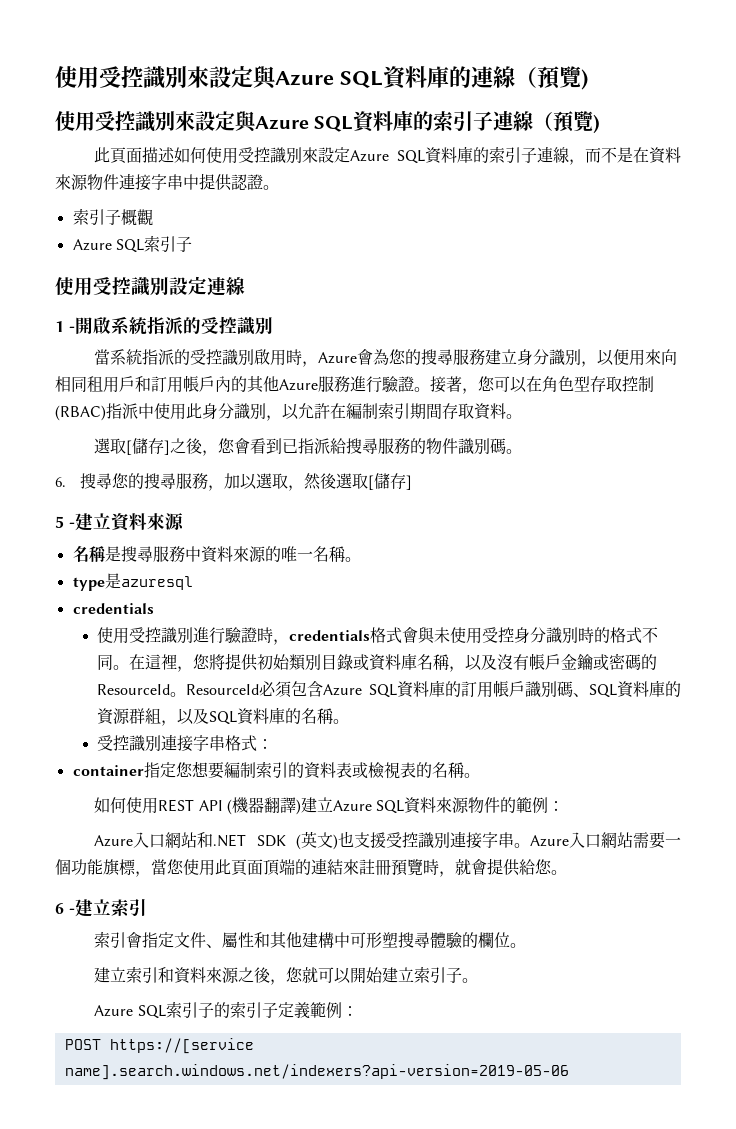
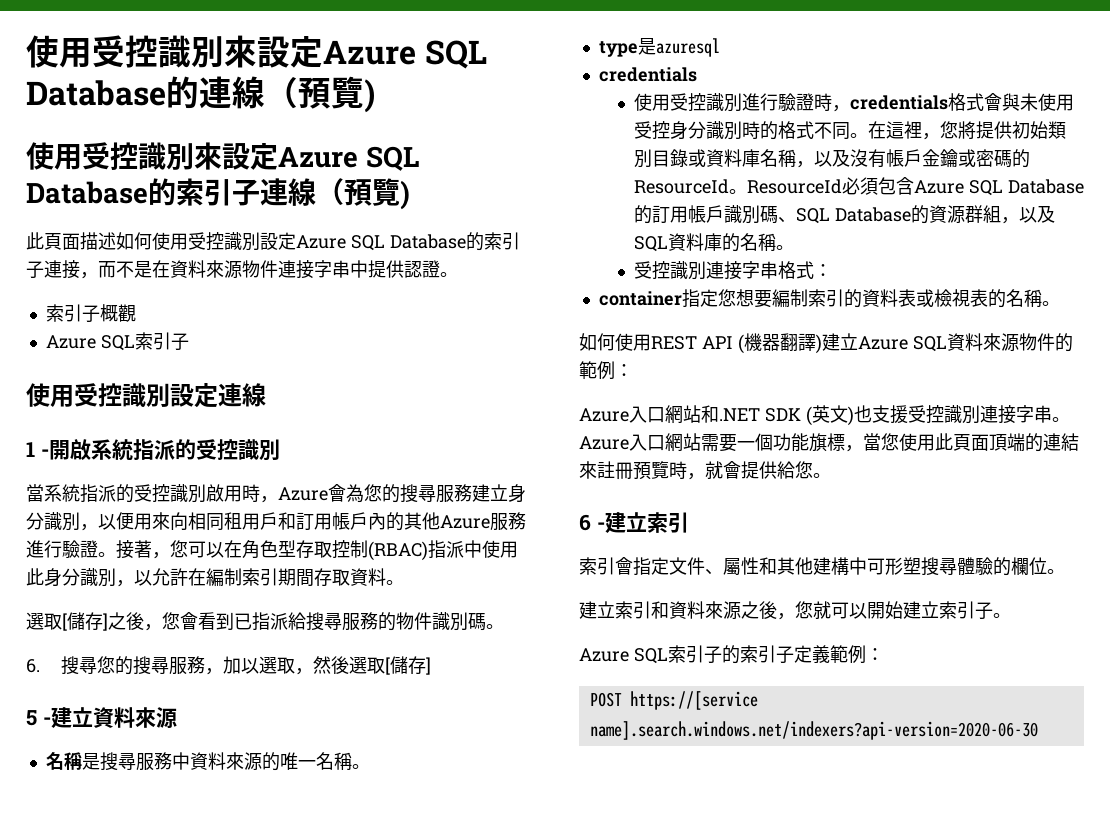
[55,66,449,90] 使用受控識別來設定與Azure SQL資料庫 -> [26,35,487,69] [26,80,166,106] 使用受控識別來設定Azure SQL Database
[235,110,414,133] 與Azure SQL資料庫 -> [278,146,419,171] [26,181,148,204] Azure SQL Database
[302,146,569,164] 來設定Azure SQL資料庫的索引子連線 -> [260,232,520,251] [26,260,80,279] 設定Azure SQL Database的索引子連接
[397,680,445,698] 資料庫 -> [1007,179,1084,194] Database
[617,680,665,698] 資料庫 -> [834,207,911,222] Database
[64,1064,569,1080] name].search.windows.net/indexers?api-version=2019-05-06 -> [589,721,1038,740] name].search.windows.net/indexers?api-version=2020-06-30

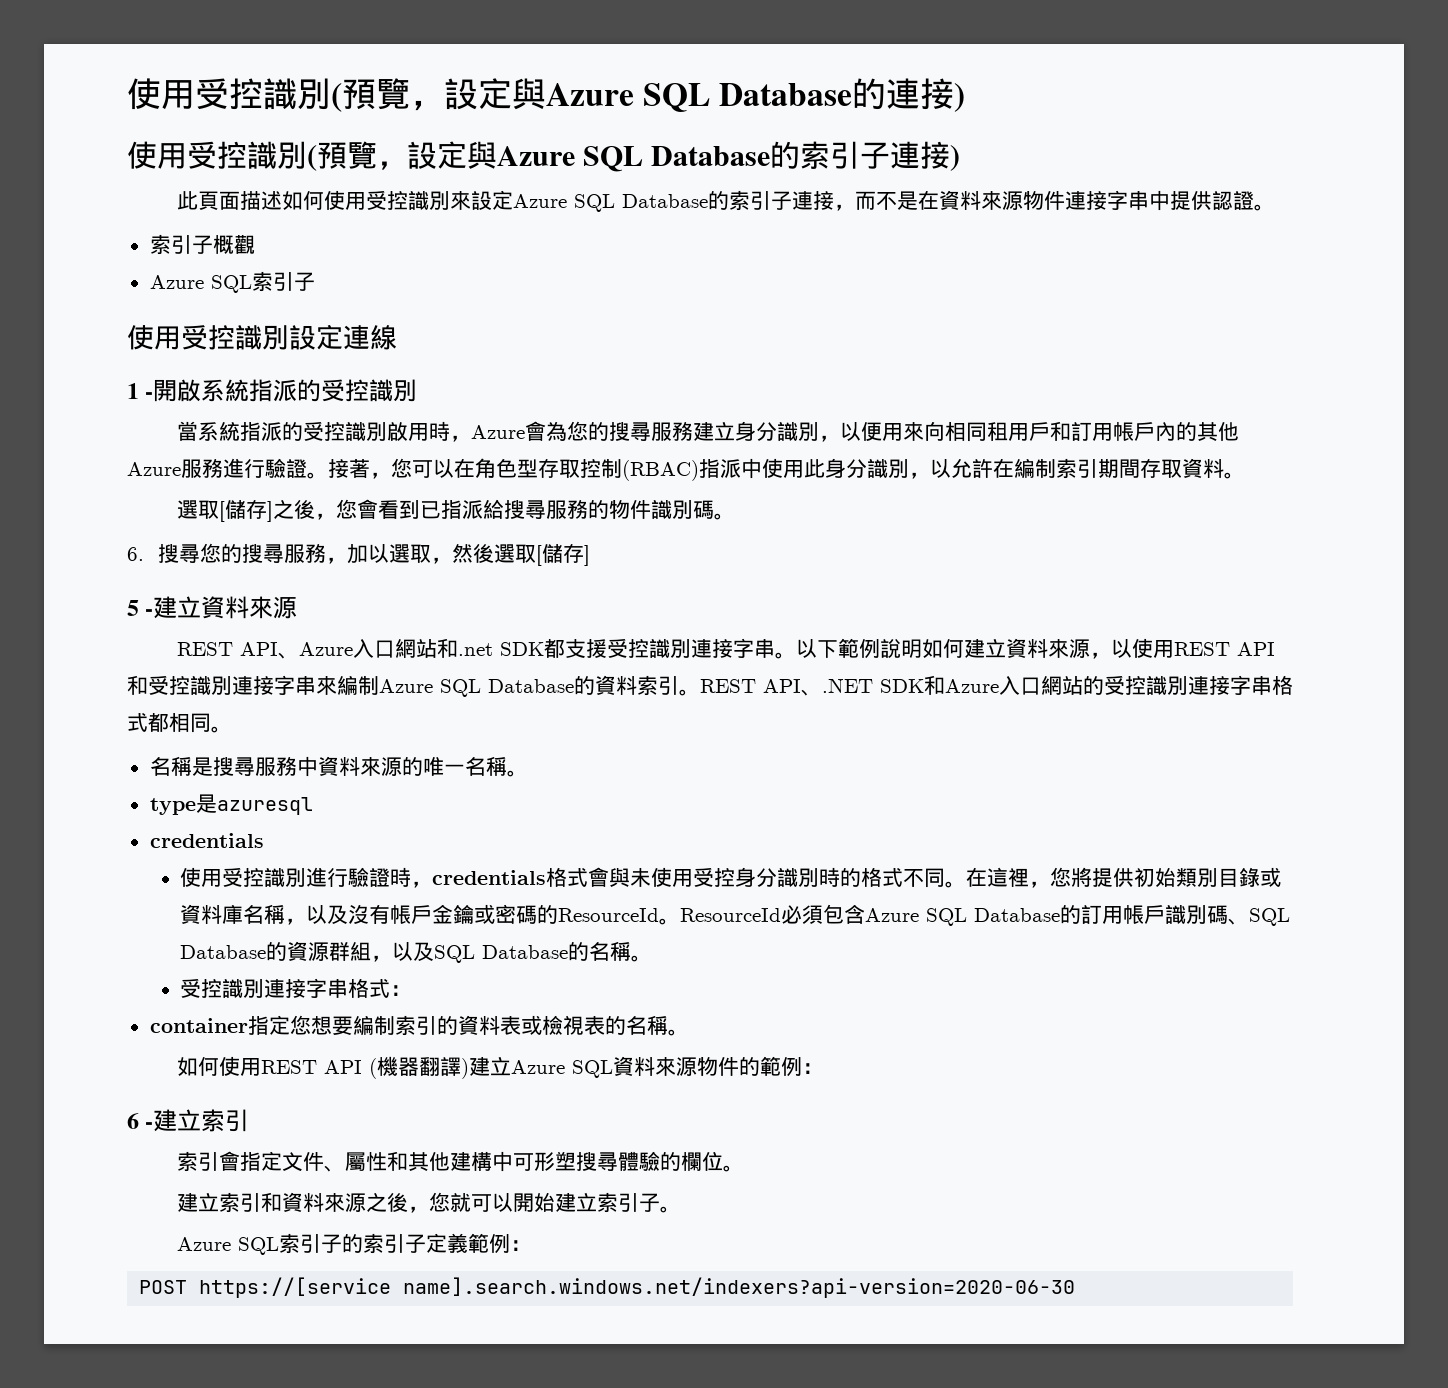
[26,35,323,68] 使用受控識別來設定 -> [127,78,546,112] 使用受控識別(預覽，設定與
[232,76,364,109] 線（預覽 -> [920,78,955,110] 接
[194,142,419,171] [26,178,400,206] 來設定Azure SQL Database的索引子連線（預覽 -> [307,141,951,172] (預覽，設定與Azure SQL Database的索引子連接
(260, 241) none -> [450,191,472,210] 來
(177, 718) none -> [177,638,1276,659] [127,675,1293,697] [127,713,232,733] // REST API、Azure入口網站和.net SDK都支援受控識別連接字串。以下範例說明如何建立資料來源，以使用REST API和受控識別連接字串來編制Azure SQL Database的資料索引。REST API、.NET SDK和Azure入口網站的受控識別連接字串格式都相同。
[668,233,723,251] 資料庫 -> [482,945,569,959] Database
[579,405,1070,426] [579,433,1079,452] [579,461,831,480] // Azure入口網站和.NET SDK (英文)也支援受控識別連接字串。Azure入口網站需要一個功能旗標，當您使用此頁面頂端的連結來註冊預覽時，就會提供給您。 -> (824, 1068) none

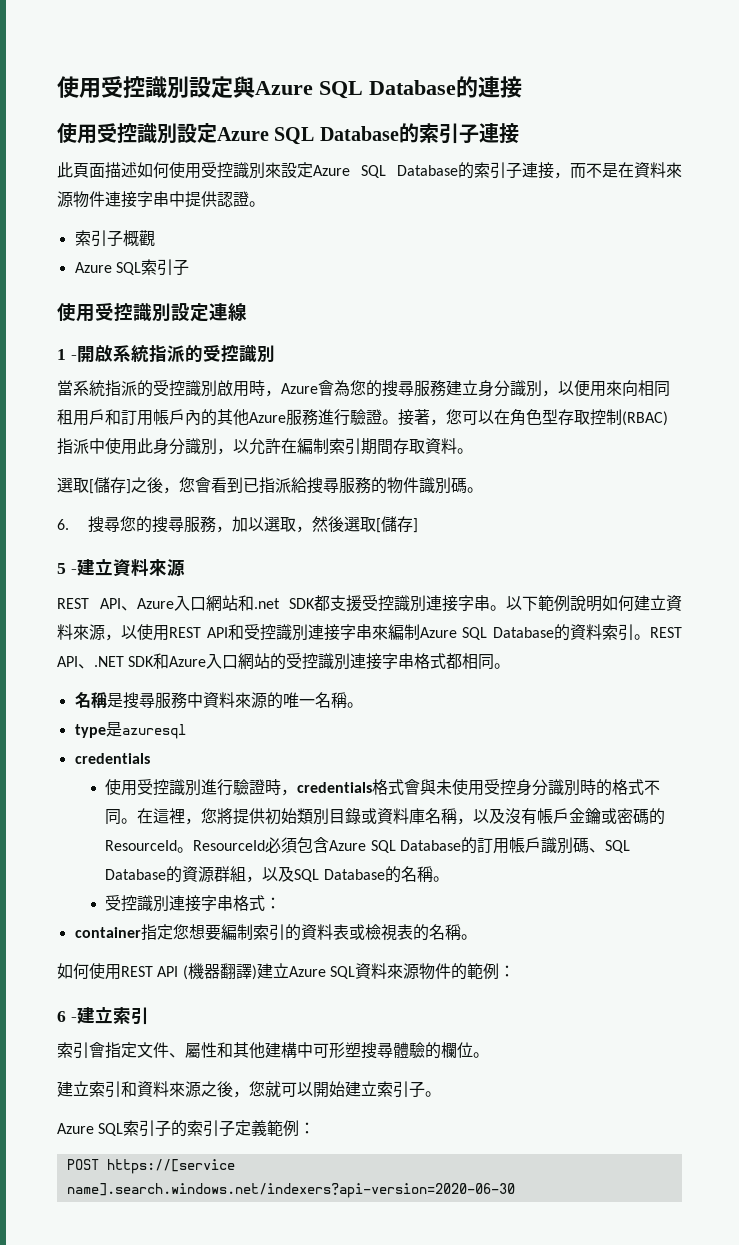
[127,78,444,112] 使用受控識別(預覽， -> [57,76,189,99] 使用受控識別
[954,83,966,112] [127,141,961,172] ) // 使用受控識別(預覽，設定與Azure SQL Database的索引子連接) -> [57,122,519,145] // 使用受控識別設定Azure SQL Database的索引子連接

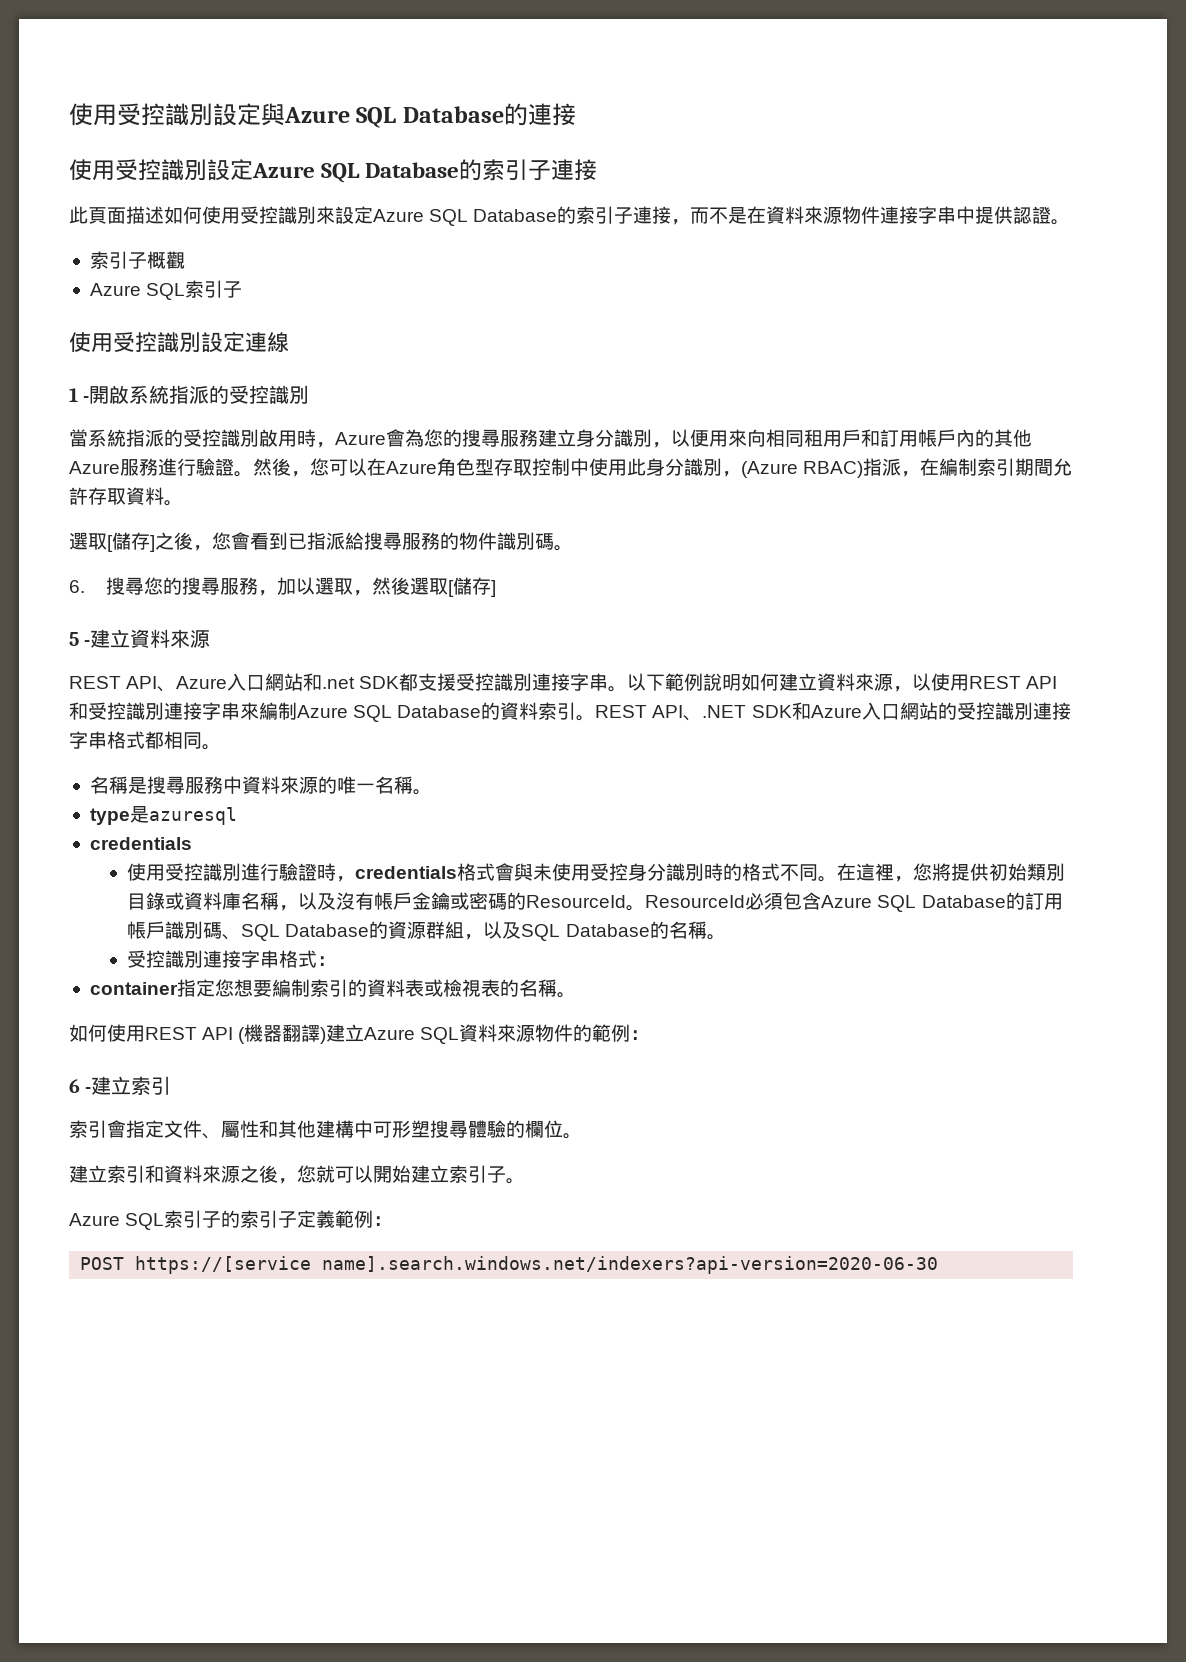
[398,409,430,426] 接著 -> [253,458,291,476] 然後
(510, 417) none -> [386,461,437,474] Azure
[622,411,668,426] [57,438,89,455] (RBAC)指派 -> (570, 467) none
[233,438,281,455] 以允許 -> [741,458,921,478] (Azure RBAC)指派，
(393, 447) none -> [1053,458,1073,476] [69,487,88,505] 允許

